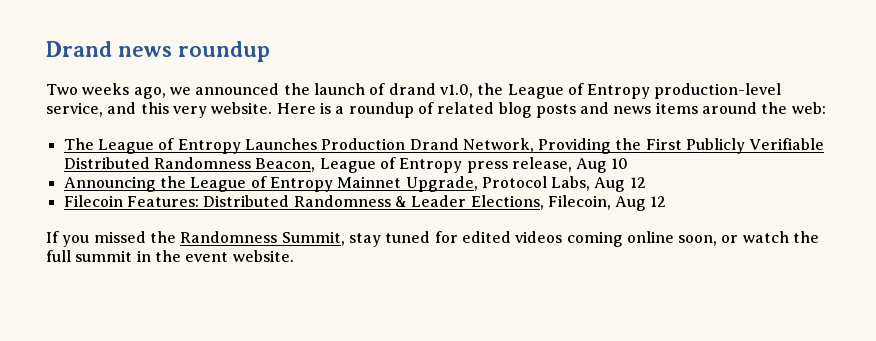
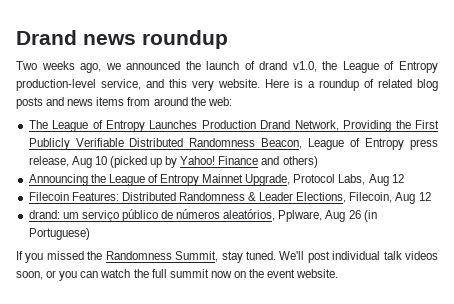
(698, 108) none -> [127,97,151,106] from
(629, 163) none -> [109,156,318,168] (picked up by Yahoo! Finance and others)
(667, 201) none -> [28,209,377,222] [28,228,90,240] // drand: um serviço público de números aleatórios, Pplware, Aug 26 (in Portuguese)
[385,231,739,247] tuned for edited videos coming online soon, or -> [245,251,439,263] [16,270,99,281] tuned. We'll post individual talk videos soon, or you can
[136,250,151,262] in -> [210,271,246,278] now on

